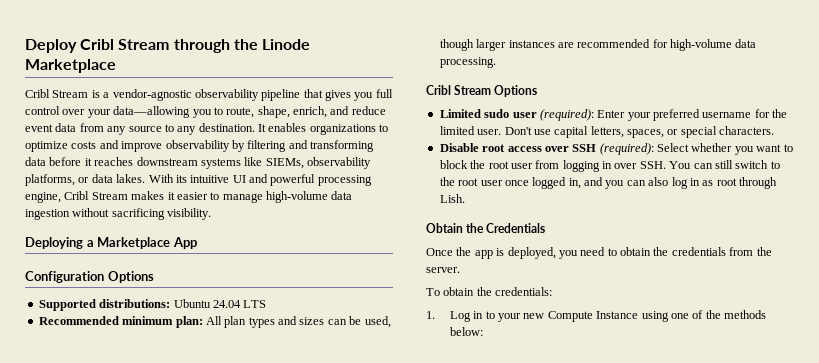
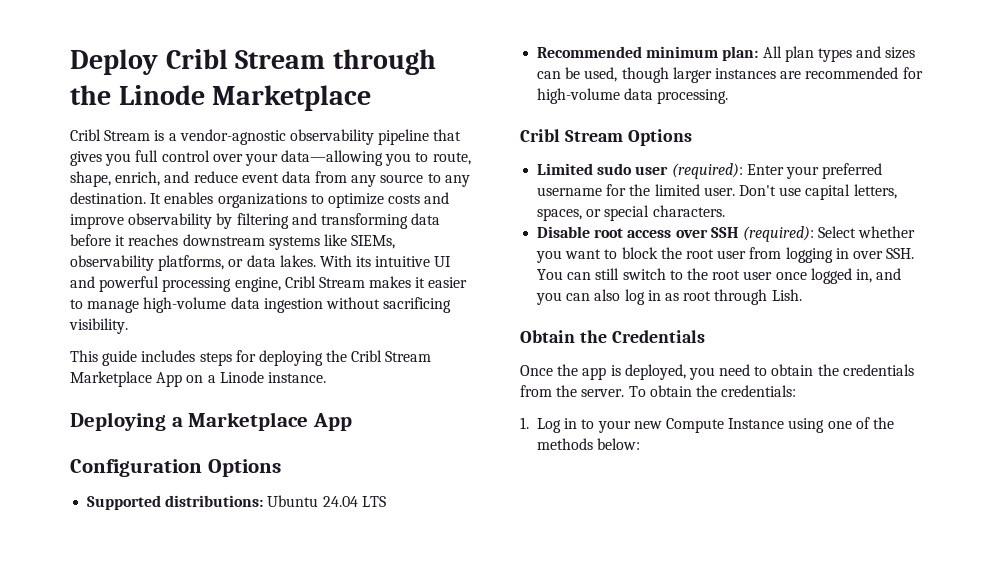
(212, 214) none -> [70,350,432,366] [70,371,326,387] // This guide includes steps for deploying the Cribl Stream Marketplace App on a Linode instance.
(460, 270) // -> (625, 393) none

